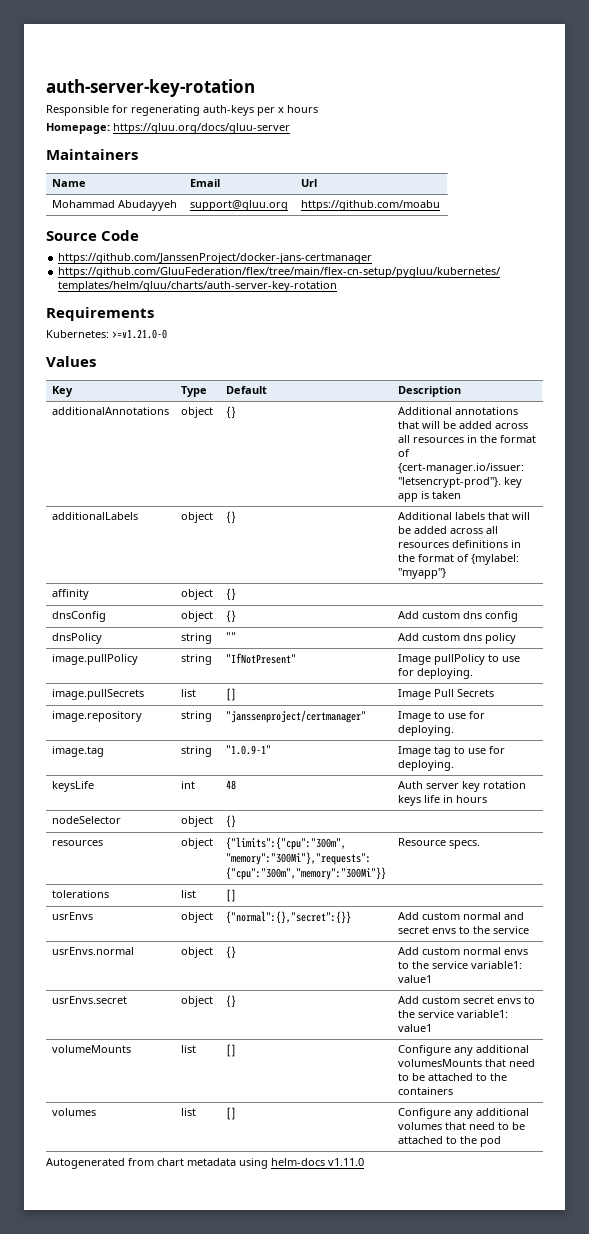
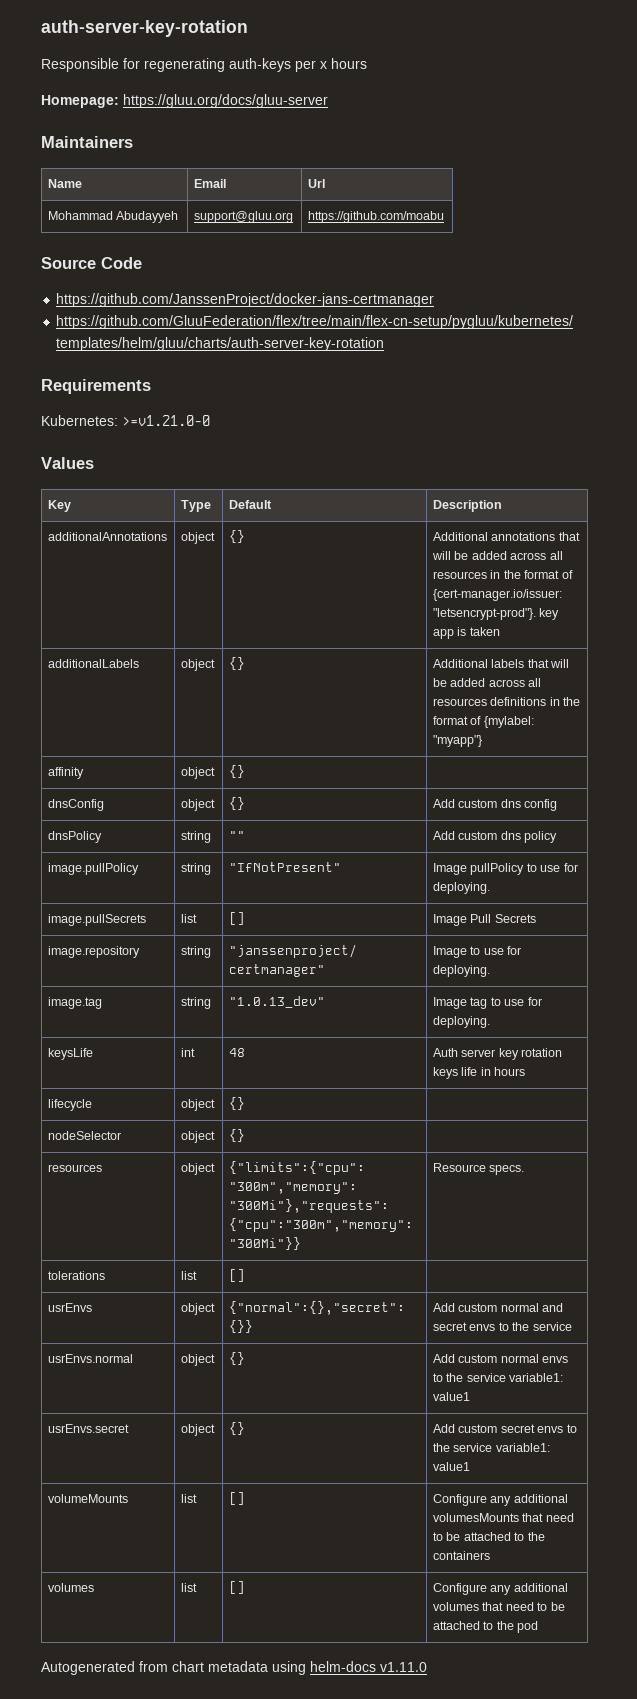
[225,745,271,755] "1.0.9-1" -> [228,996,325,1008] "1.0.13_dev"
(487, 799) none -> [47,1099,92,1111] [180,1099,215,1111] [228,1097,245,1110] // lifecycle | object | {} |

